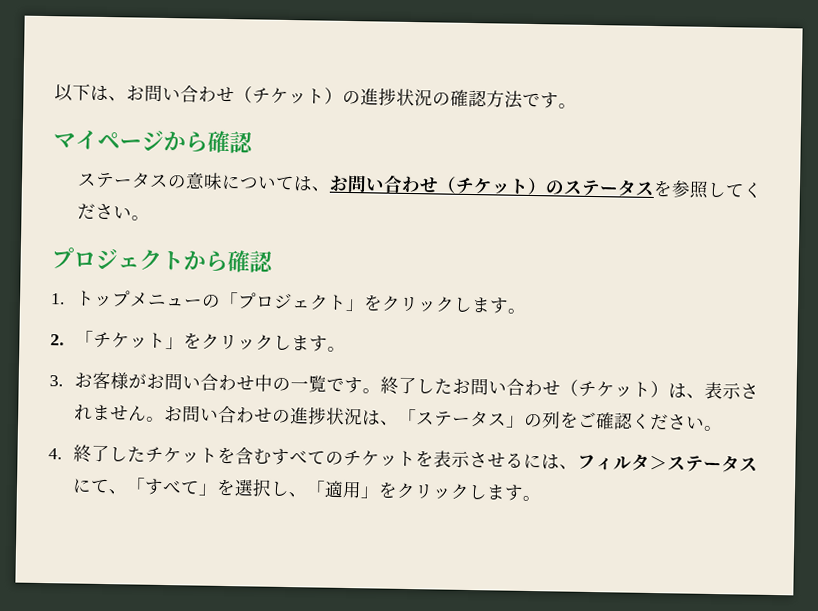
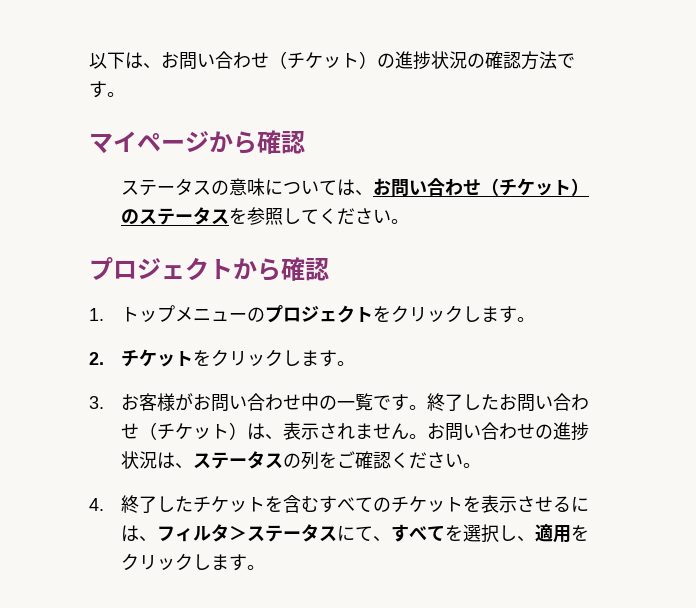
[218,291,365,312] 「プロジェクト」 -> [265,305,374,323] プロジェクト
[74,330,184,350] 「チケット」 -> [121,349,194,367] チケット
[397,408,525,428] 「ステータス」 -> [193,451,284,469] ステータス
[125,477,218,496] 「すべて」 -> [391,524,446,542] すべて
[305,480,380,499] 「適用」 -> [535,524,572,543] 適用

